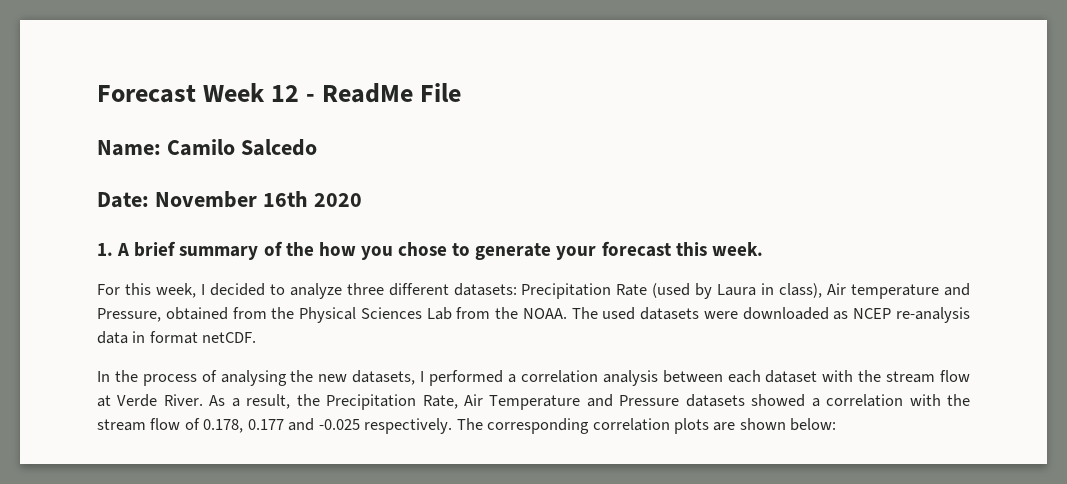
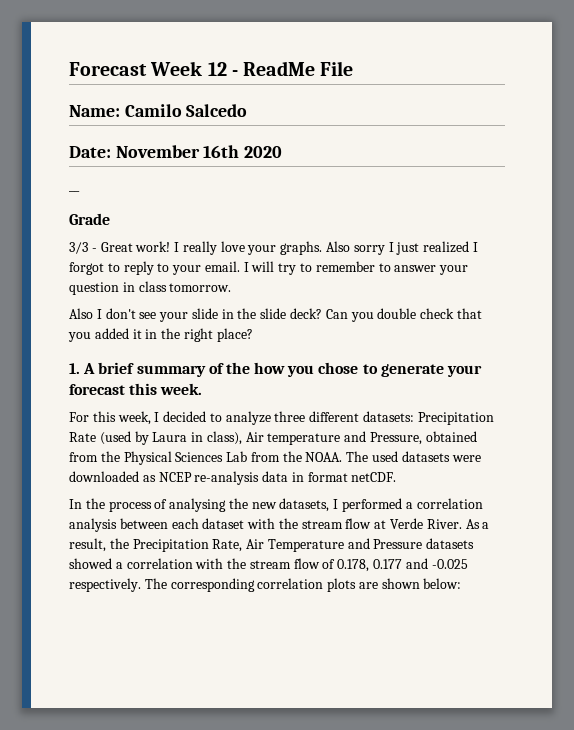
(362, 200) none -> [69,190,80,192] [69,213,110,225] [69,241,478,255] [69,261,469,275] [69,281,232,295] [69,308,482,322] [68,328,253,342] // __ // Grade // 3/3 - Great work! I really love your graphs. Also sorry I just realized I forgot to reply to your email. I will try to remember to answer your question in class tomorrow. // Also I don't see your slide in the slide deck? Can you double check that you added it in the right place?

